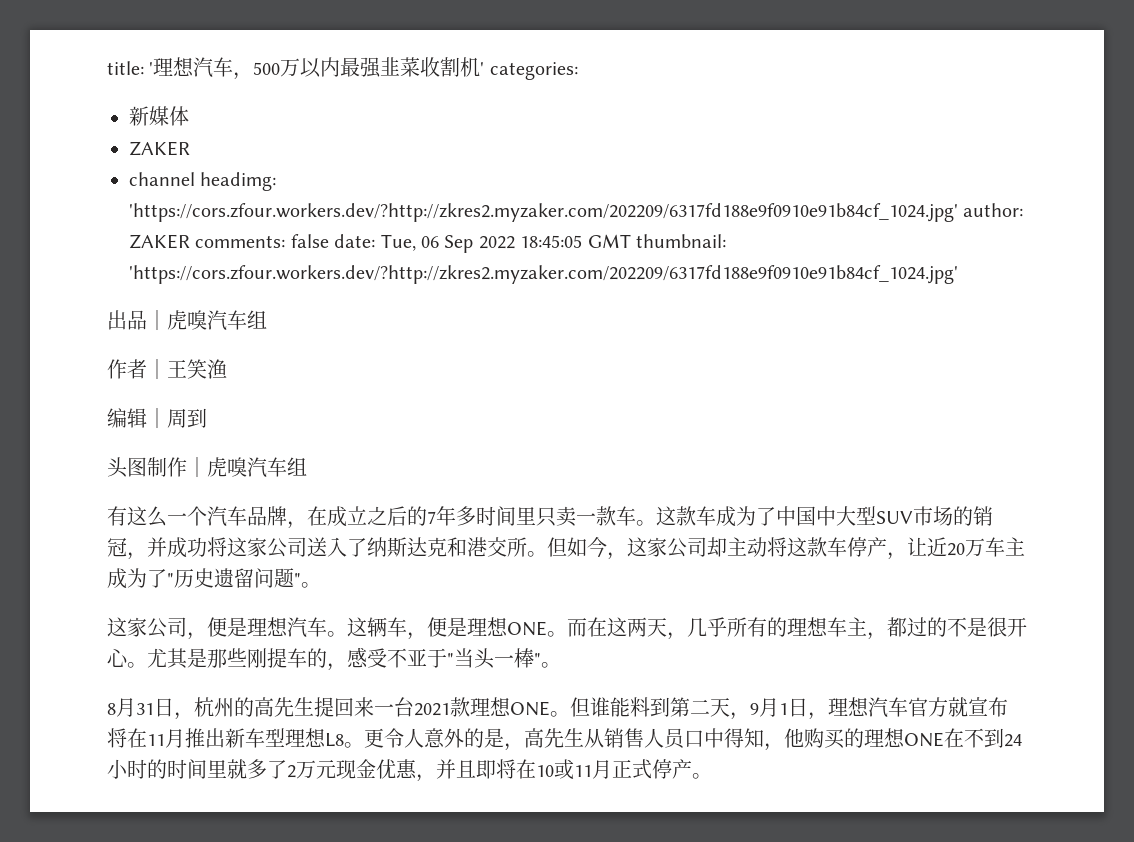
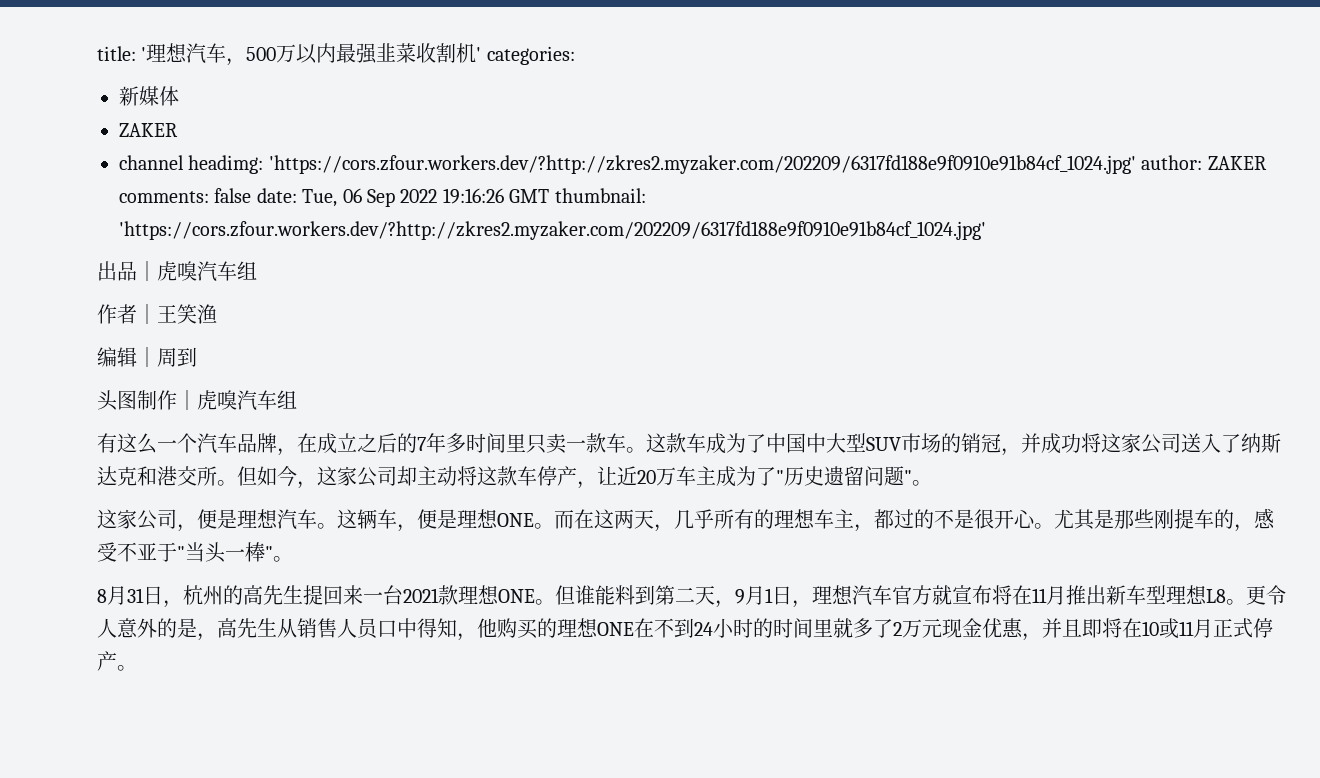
[520,235,583,248] 18:45:05 -> [442,188,504,204] 19:16:26

